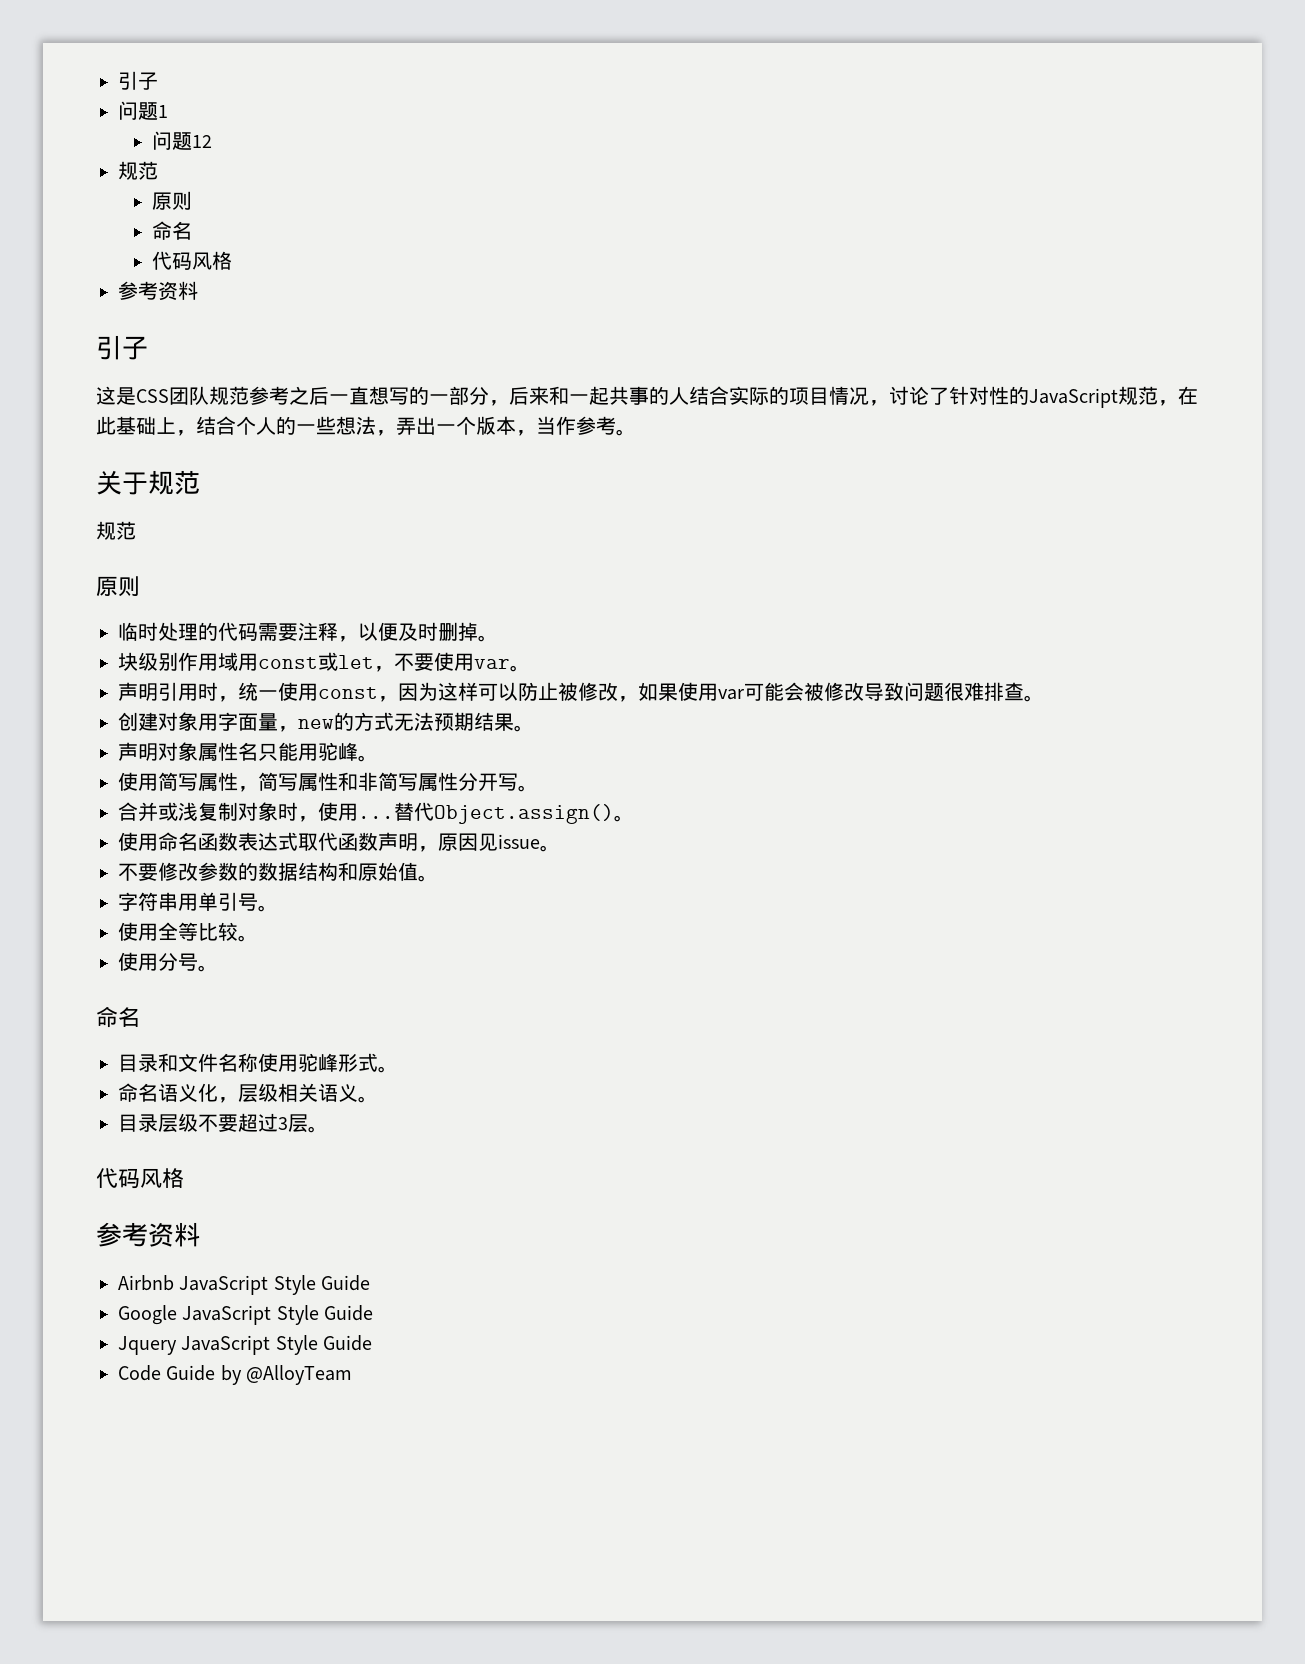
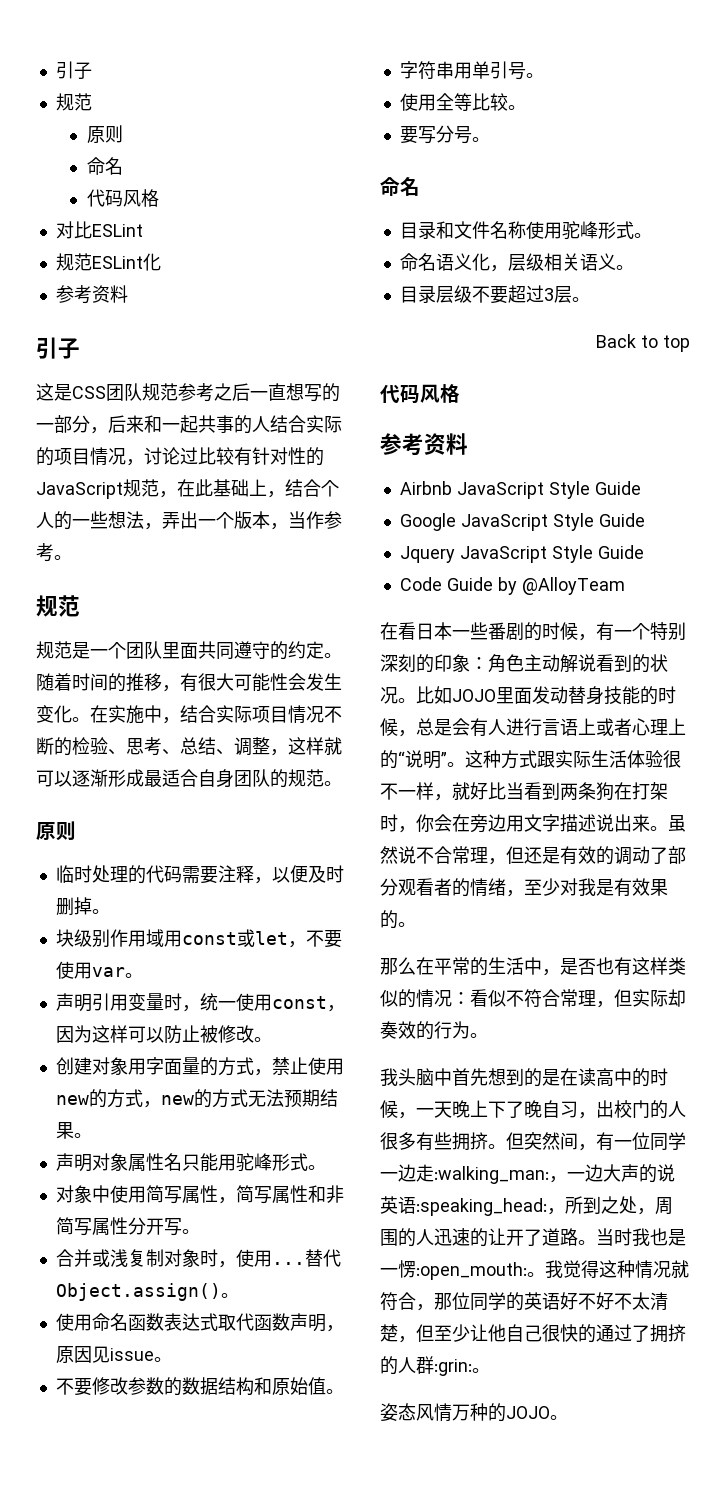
[118,71,158,90] [118,101,168,120] [151,131,212,150] 引子 // 问题1 // 问题12 -> [55,61,92,80] 引子
(232, 260) none -> [55,221,143,239] [55,253,161,271] // 对比ESLint // 规范ESLint化
[929,387,949,405] 了 -> [180,447,252,466] 过比较有
[96,470,148,495] 关于 -> (72, 557) none
(136, 530) none -> [72,641,342,660] [36,673,342,692] [36,705,342,724] [36,737,342,756] [36,769,342,788] 是一个团队里面共同遵守的约定。随着时间的推移，有很大可能性会发生变化。在实施中，结合实际项目情况不断的检验、思考、总结、调整，这样就可以逐渐形成最适合自身团队的规范。
(198, 692) none -> [127,993,164,1011] 变量
[618,682,1024,702] ，如果使用var可能会被修改导致问题很难排查 -> (254, 1034) none
(278, 722) none -> [199,1057,344,1076] [55,1089,143,1108] 的方式，禁止使用new的方式
[358,755,378,762] 。 // -> [271,1153,326,1171] [55,1185,110,1203] 形式。 // 对象中
[118,952,158,971] 使用 -> [399,126,436,144] 要写
(328, 1129) none -> [596,334,690,352] // Back to top
(353, 1375) none -> [380,622,686,641] [380,654,668,673] [380,686,676,705] [380,718,686,737] [380,750,681,769] [380,782,668,801] [380,814,686,833] [380,846,686,865] [380,878,668,897] [380,910,416,929] [380,957,686,976] [380,989,686,1008] [380,1021,488,1040] [380,1068,668,1087] [380,1100,686,1119] [380,1132,686,1151] [380,1164,675,1184] [380,1196,673,1216] [380,1228,686,1247] [380,1260,689,1280] [380,1292,668,1311] [380,1324,686,1343] [380,1356,490,1376] [380,1403,568,1422] // 在看日本一些番剧的时候，有一个特别深刻的印象：角色主动解说看到的状况。比如JOJO里面发动替身技能的时候，总是会有人进行言语上或者心理上的“说明”。这种方式跟实际生活体验很不一样，就好比当看到两条狗在打架时，你会在旁边用文字描述说出来。虽然说不合常理，但还是有效的调动了部分观看者的情绪，至少对我是有效果的。 // 那么在平常的生活中，是否也有这样类似的情况：看似不符合常理，但实际却奏效的行为。 // 我头脑中首先想到的是在读高中的时候，一天晚上下了晚自习，出校门的人很多有些拥挤。但突然间，有一位同学一边走:walking_man:，一边大声的说英语:speaking_head:，所到之处，周围的人迅速的让开了道路。当时我也是一愣:open_mouth:。我觉得这种情况就符合，那位同学的英语好不好不太清楚，但至少让他自己很快的通过了拥挤的人群:grin:。 // 姿态风情万种的JOJO。

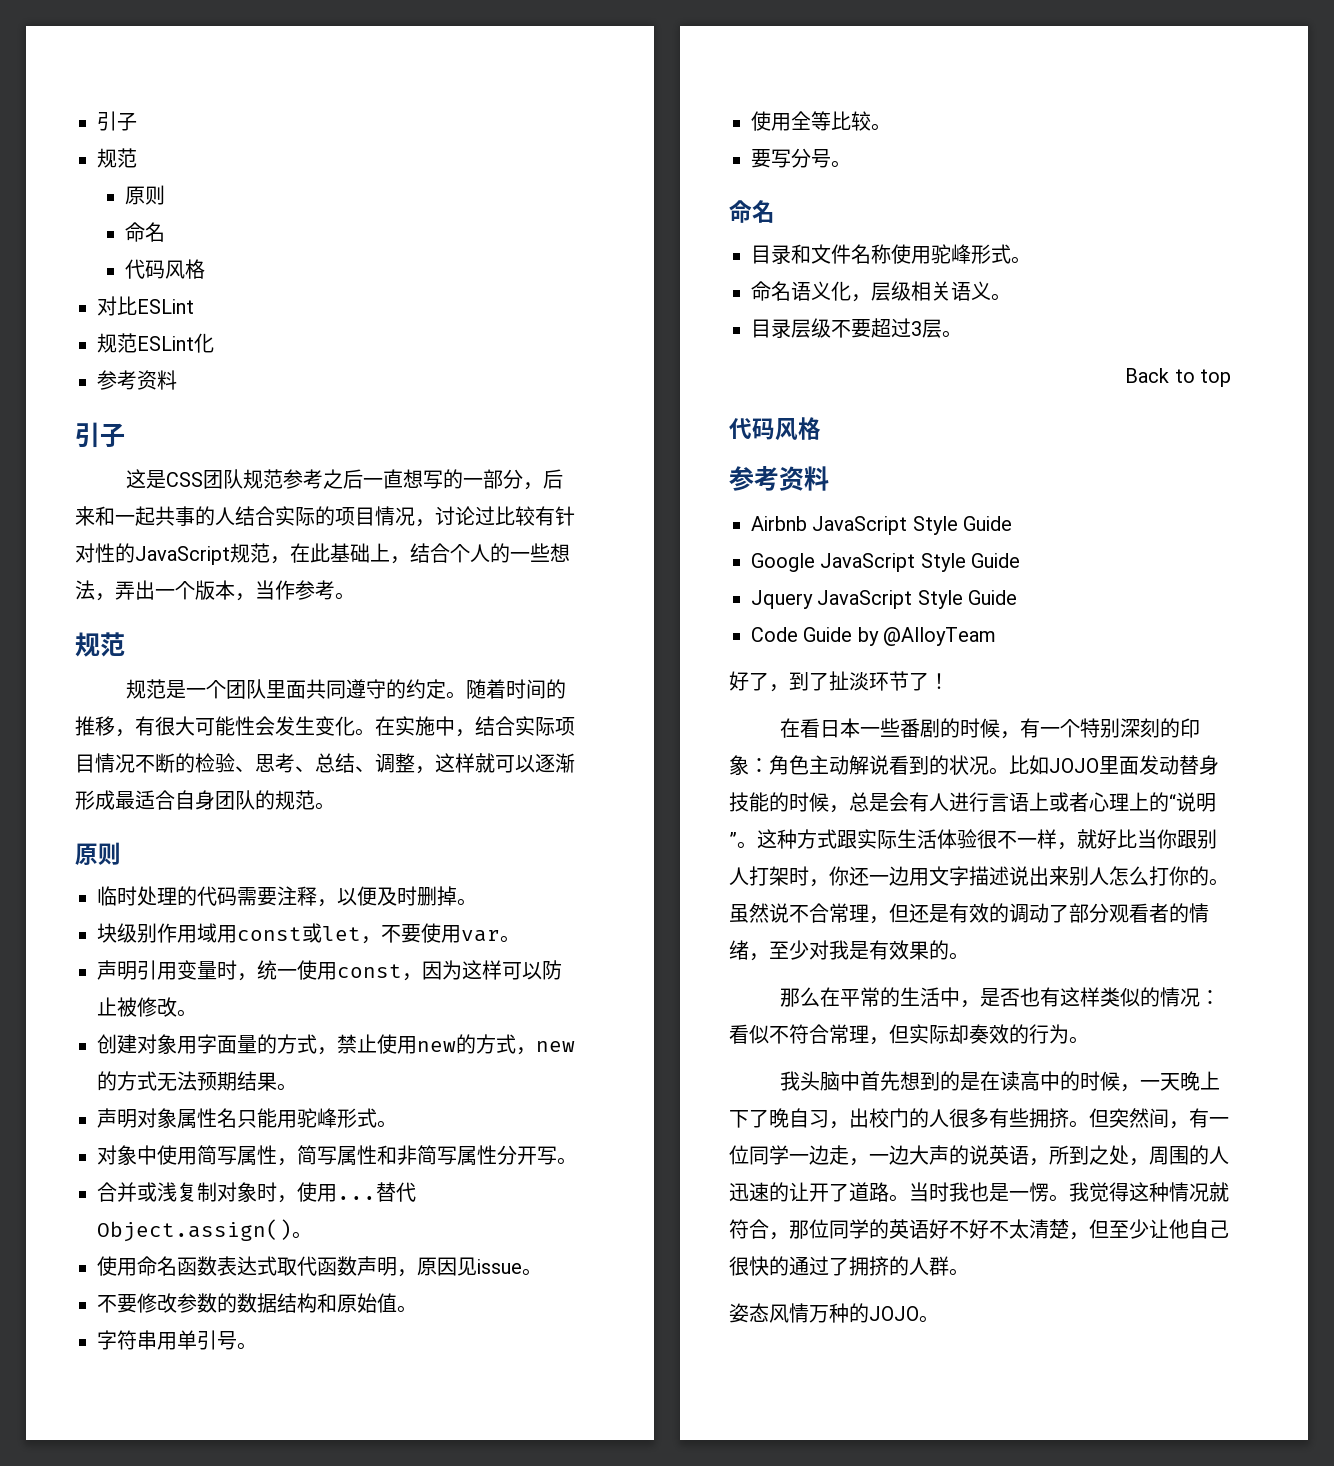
(625, 586) none -> [729,671,949,692] // 好了，到了扯淡环节了！
[524,782,632,801] 看到两条狗在 -> [1157,829,1217,849] [729,867,749,885] 你跟别人
[434,814,488,833] 会在旁 -> [849,866,889,886] 还一
(650, 823) none -> [1069,866,1209,886] 别人怎么打你的
[434,1166,549,1184] :walking_man: -> (849, 1155) none
[416,1198,547,1216] :speaking_head: -> (1029, 1155) none
[416,1262,527,1280] :open_mouth: -> (1049, 1192) none
[434,1359,472,1376] :grin: -> (949, 1266) none

